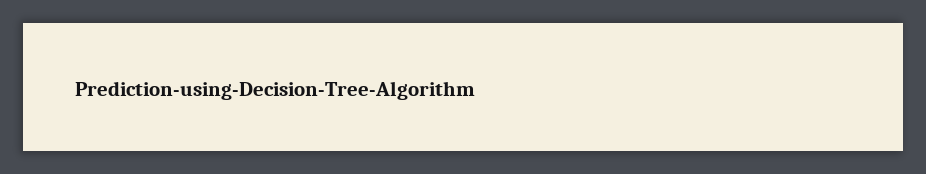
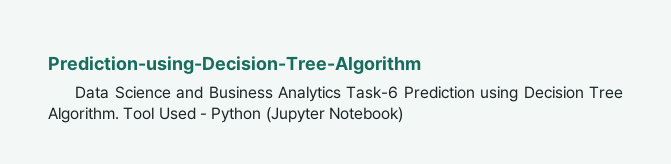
(475, 90) none -> [75,86,623,102] [48,107,403,123] // Data Science and Business Analytics Task-6 Prediction using Decision Tree Algorithm. Tool Used - Python (Jupyter Notebook)

